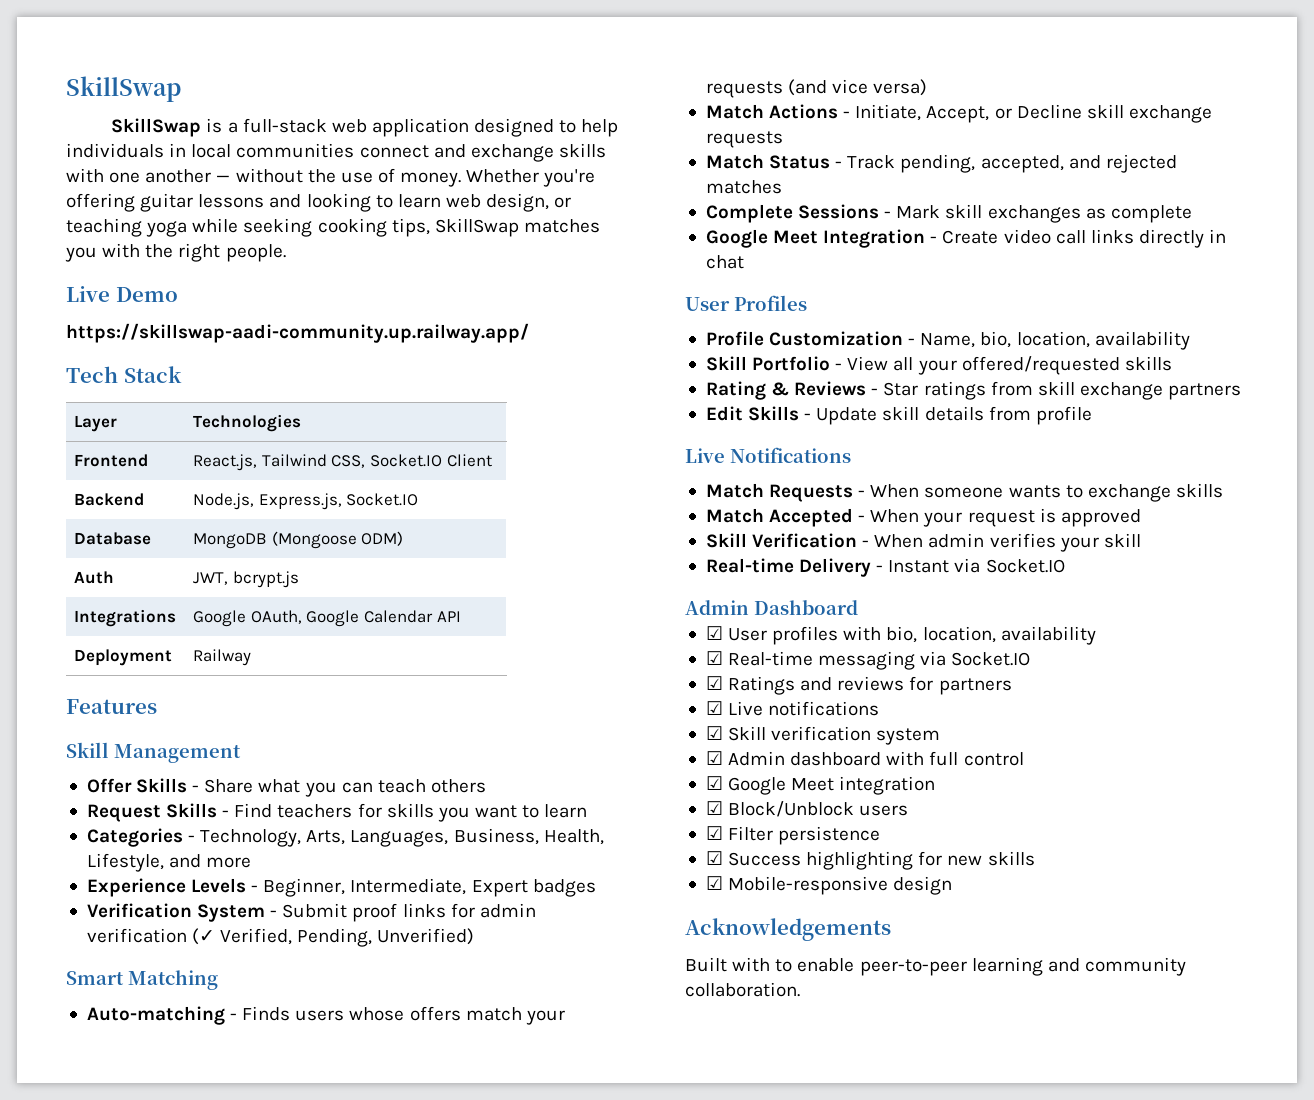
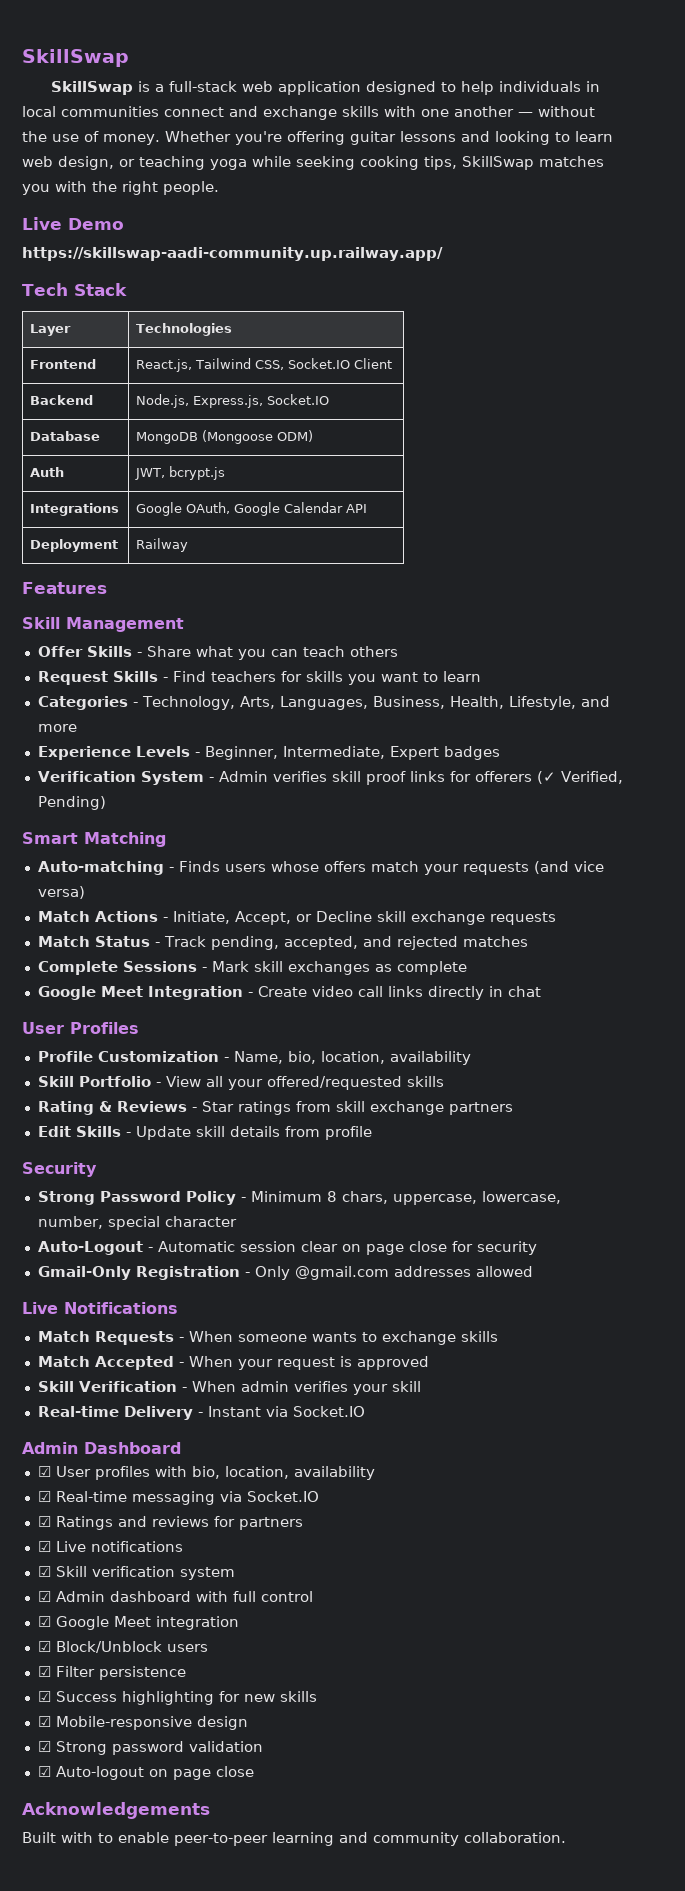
[282,903,536,922] [86,928,475,947] Submit proof links for admin verification (✓ Verified, Pending, Unverified) -> [218,771,623,785] [37,796,106,810] Admin verifies skill proof links for offerers (✓ Verified, Pending)
(1092, 415) none -> [22,1162,97,1177] [37,1191,561,1205] [37,1216,237,1230] [37,1241,537,1255] [37,1266,533,1280] // Security // Strong Password Policy - Minimum 8 chars, uppercase, lowercase, number, special character // Auto-Logout - Automatic session clear on page close for security // Gmail-Only Registration - Only @gmail.com addresses allowed
(953, 885) none -> [37,1741,263,1755] [37,1766,254,1780] // ☑ Strong password validation // ☑ Auto-logout on page close

